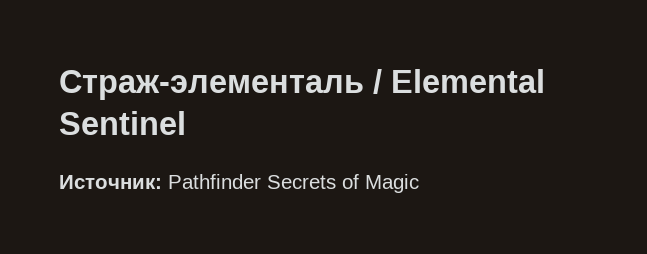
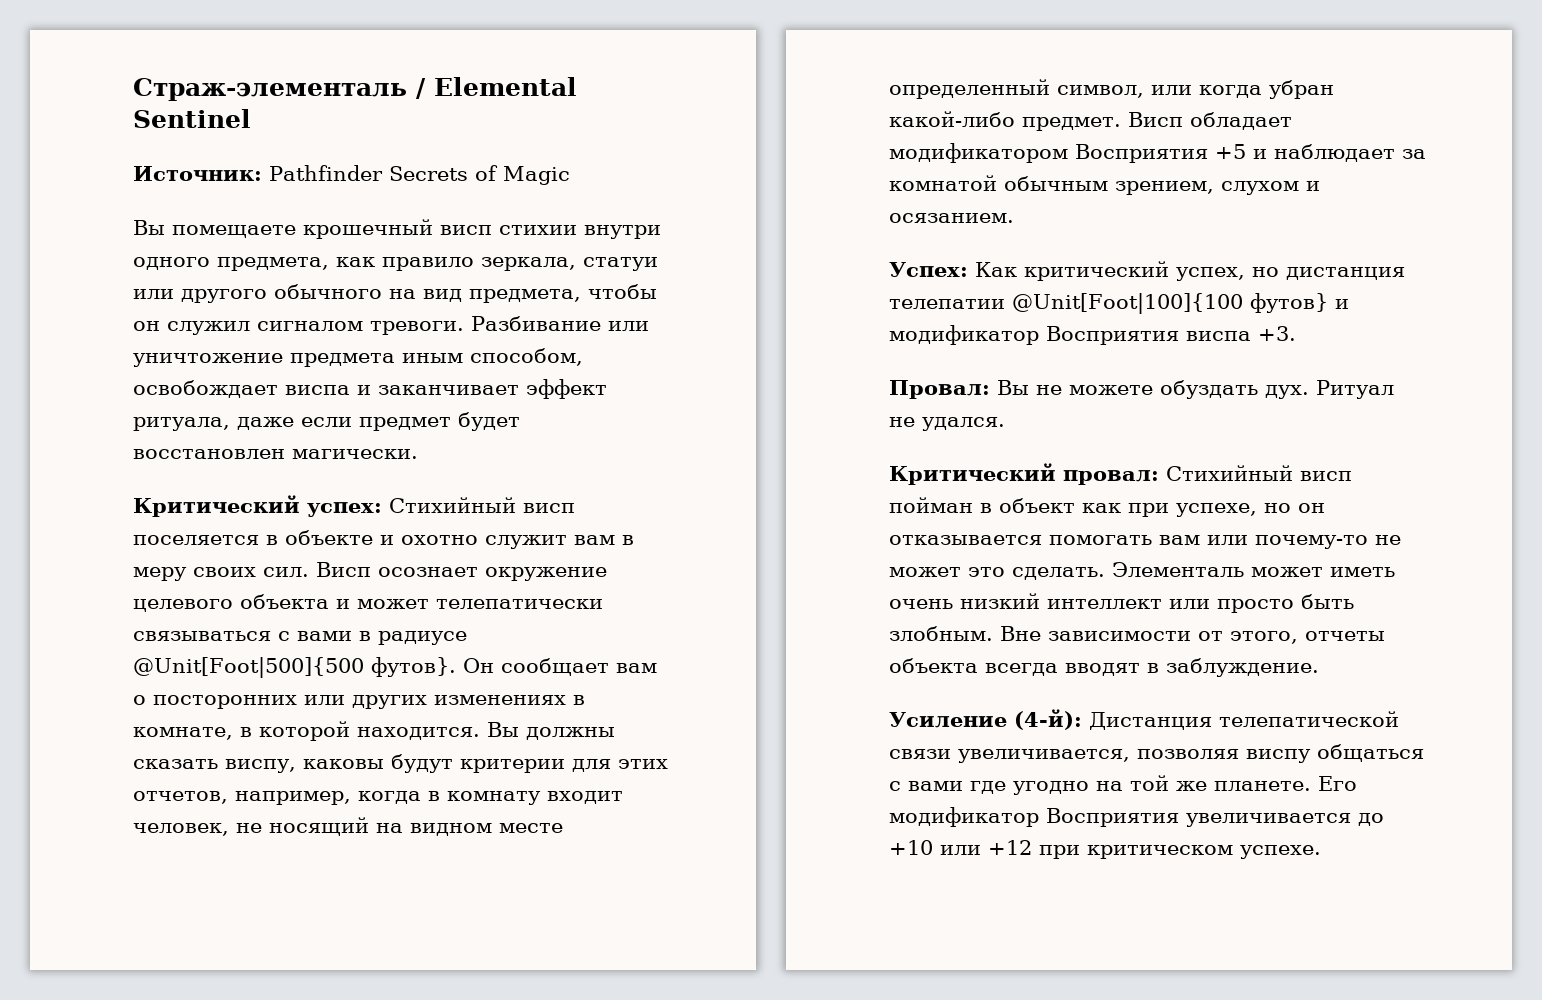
(419, 183) none -> [133,219,661,239] [133,257,658,271] [133,284,657,303] [133,316,649,335] [133,348,583,367] [133,379,607,399] [133,412,520,431] [133,449,418,459] [133,495,575,517] [133,530,634,549] [133,562,607,581] [133,594,603,612] [133,631,467,645] [133,657,657,678] [133,695,585,709] [133,721,615,741] [133,754,668,773] [133,791,623,805] [133,817,563,836] [889,79,1334,99] [889,111,1292,131] [889,143,1426,163] [889,175,1320,195] [889,213,1014,223] [889,261,1405,281] [889,293,1349,314] [889,325,1296,345] [889,380,1394,399] [889,417,1005,431] [889,463,1352,485] [889,497,1325,517] [889,535,1401,549] [889,562,1395,580] [889,593,1354,613] [889,626,1385,644] [889,658,1319,677] [889,709,1399,730] [889,744,1424,763] [889,775,1357,795] [889,807,1384,827] [889,840,1321,859] // Вы помещаете крошечный висп стихии внутри одного предмета, как правило зеркала, статуи или другого обычного на вид предмета, чтобы он служил сигналом тревоги. Разбивание или уничтожение предмета иным способом, освобождает виспа и заканчивает эффект ритуала, даже если предмет будет восстановлен магически. // Критический успех: Стихийный висп поселяется в объекте и охотно служит вам в меру своих сил. Висп осознает окружение целевого объекта и может телепатически связываться с вами в радиусе @Unit[Foot|500]{500 футов}. Он сообщает вам о посторонних или других изменениях в комнате, в которой находится. Вы должны сказать виспу, каковы будут критерии для этих отчетов, например, когда в комнату входит человек, не носящий на видном месте определенный символ, или когда убран какой-либо предмет. Висп обладает модификатором Восприятия +5 и наблюдает за комнатой обычным зрением, слухом и осязанием. // Успех: Как критический успех, но дистанция телепатии @Unit[Foot|100]{100 футов} и модификатор Восприятия виспа +3. // Провал: Вы не можете обуздать дух. Ритуал не удался. // Критический провал: Стихийный висп пойман в объект как при успехе, но он отказывается помогать вам или почему-то не может это сделать. Элементаль может иметь очень низкий интеллект или просто быть злобным. Вне зависимости от этого, отчеты объекта всегда вводят в заблуждение. // Усиление (4-й): Дистанция телепатической связи увеличивается, позволяя виспу общаться с вами где угодно на той же планете. Его модификатор Восприятия увеличивается до +10 или +12 при критическом успехе.

